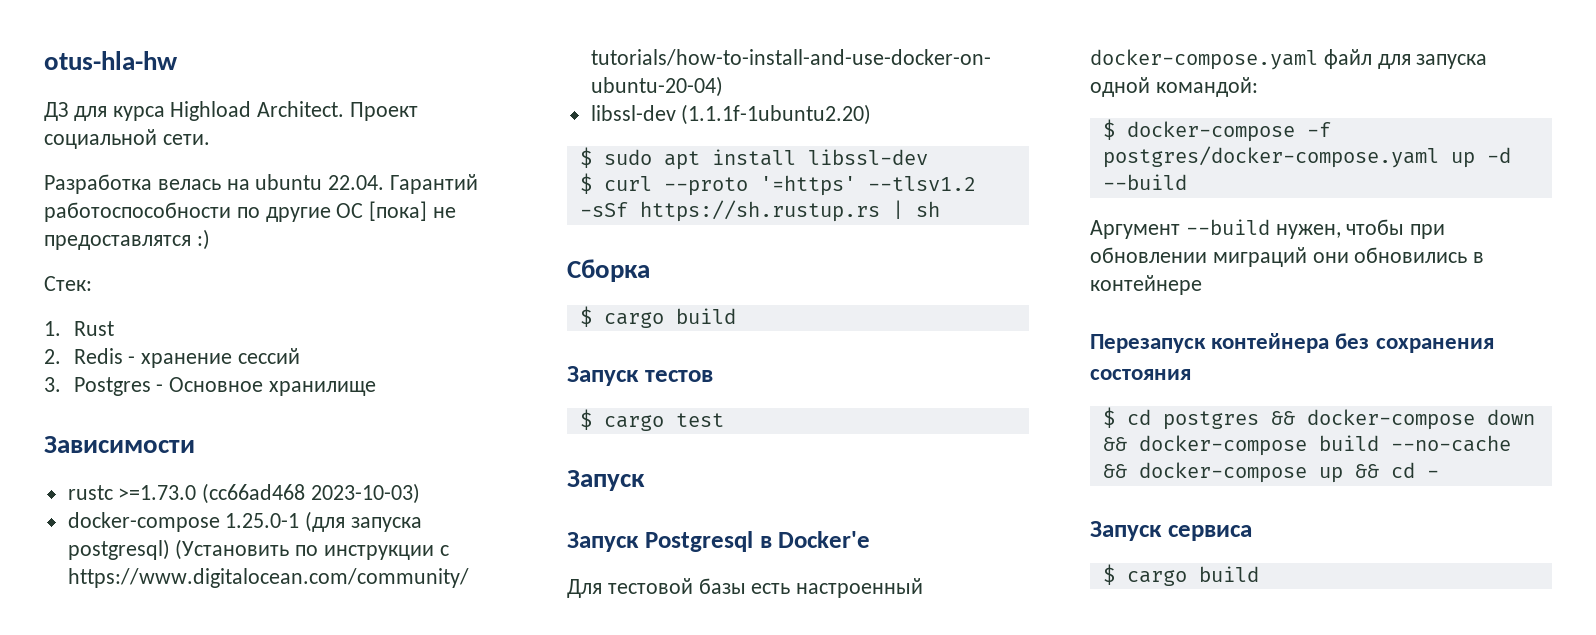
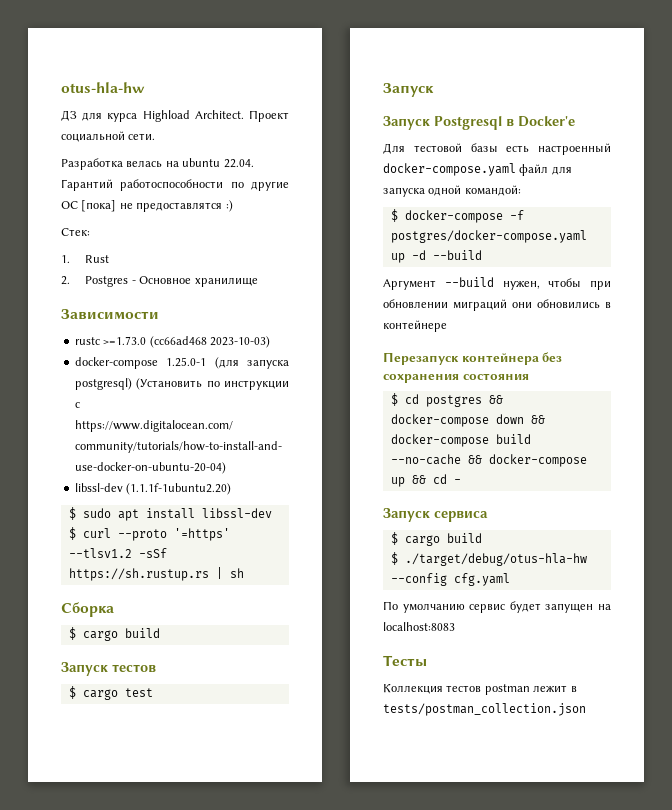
[73,348,301,368] [44,377,61,392] Redis - хранение сессий // 3. -> (70, 280) none
(1259, 574) none -> [390,552,587,566] [390,573,510,586] [383,601,611,613] [383,622,455,631] [383,655,427,667] [383,684,577,695] [383,703,586,716] // $ ./target/debug/otus-hla-hw --config cfg.yaml // По умолчанию сервис будет запущен на localhost:8083 // Тесты // Коллекция тестов postman лежит в tests/postman_collection.json

